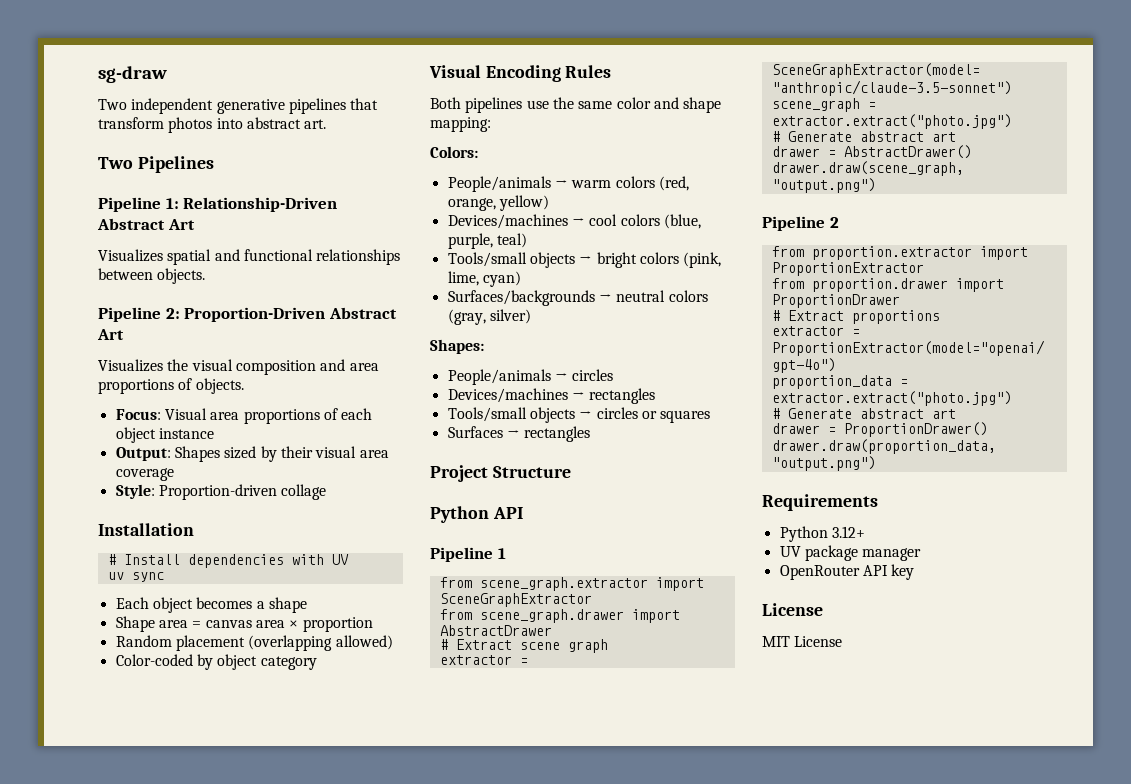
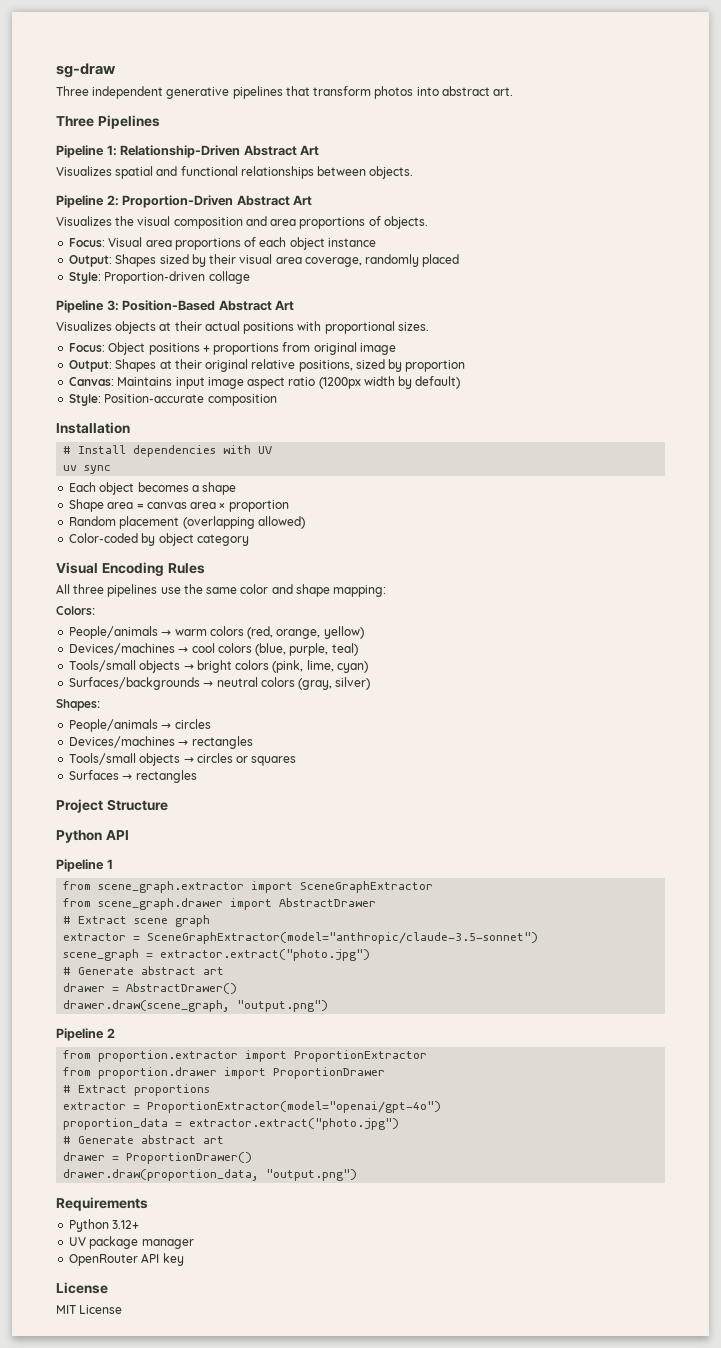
[98,99,127,110] Two -> [56,86,89,96] Three
[98,157,133,169] Two -> [56,116,94,127] Three
[115,468,174,481] coverage -> [304,254,460,267] coverage, randomly placed
(327, 492) none -> [56,300,295,313] [56,321,429,334] [69,342,396,355] [69,359,466,372] [69,376,461,389] [69,394,277,406] // Pipeline 3: Position-Based Abstract Art // Visualizes objects at their actual positions with proportional sizes. // Focus: Object positions + proportions from original image // Output: Shapes at their original relative positions, sized by proportion // Canvas: Maintains input image aspect ratio (1200px width by default) // Style: Position-accurate composition
[430,97,461,109] Both -> [56,584,105,594] All three

